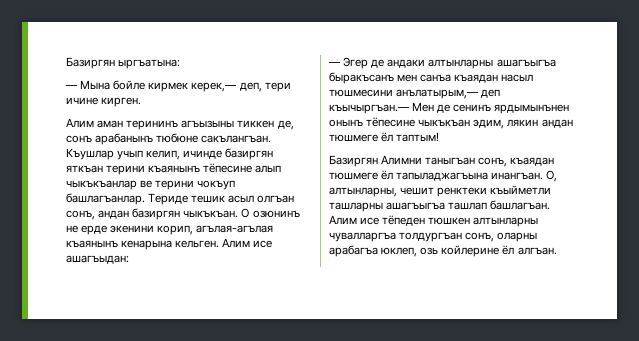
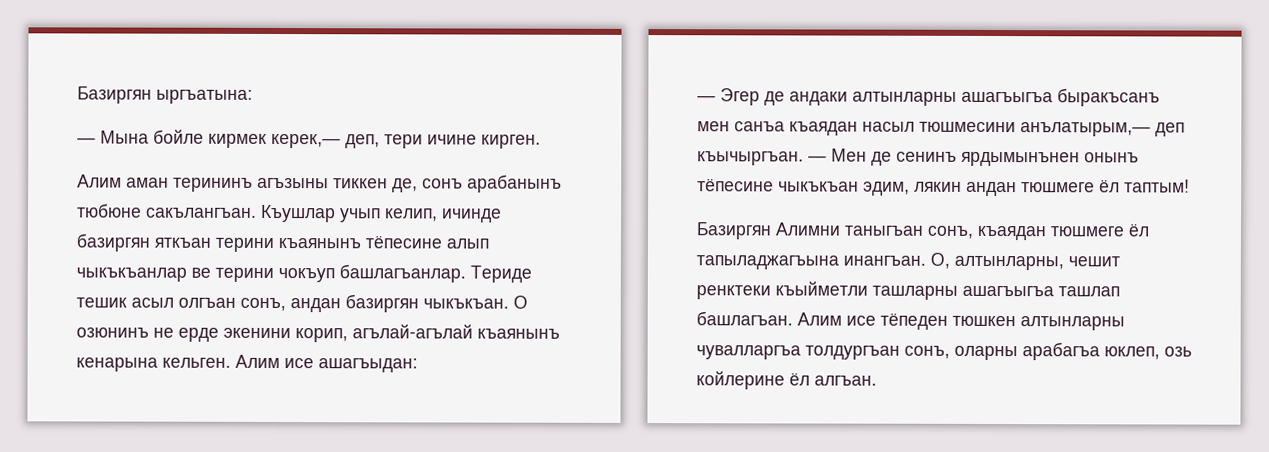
[181,120,235,128] агъызыны -> [257,177,329,189] агъзыны
[196,225,274,233] агълая-агълая -> [352,324,473,339] агълай-агълай
[329,104,410,114] къычыргъан.— -> [697,151,827,166] къычыргъан. —

